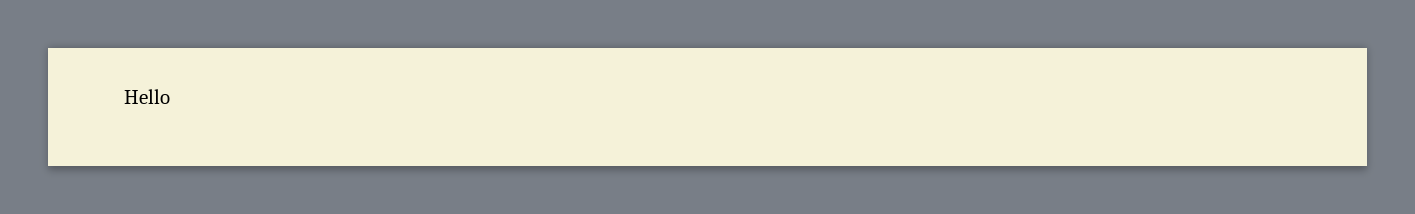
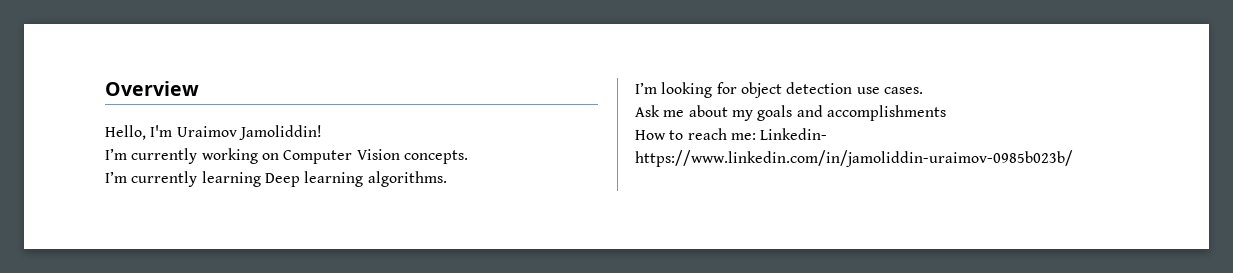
[124,89,170,104] Hello -> [105,81,199,96] [105,125,322,140] [105,148,468,164] [105,171,447,187] [635,82,923,98] [635,105,946,121] [635,128,828,140] [635,150,1073,167] Overview // Hello, I'm Uraimov Jamoliddin! // I’m currently working on Computer Vision concepts. // I’m currently learning Deep learning algorithms. // I’m looking for object detection use cases. // Ask me about my goals and accomplishments // How to reach me: Linkedin- https://www.linkedin.com/in/jamoliddin-uraimov-0985b023b/

